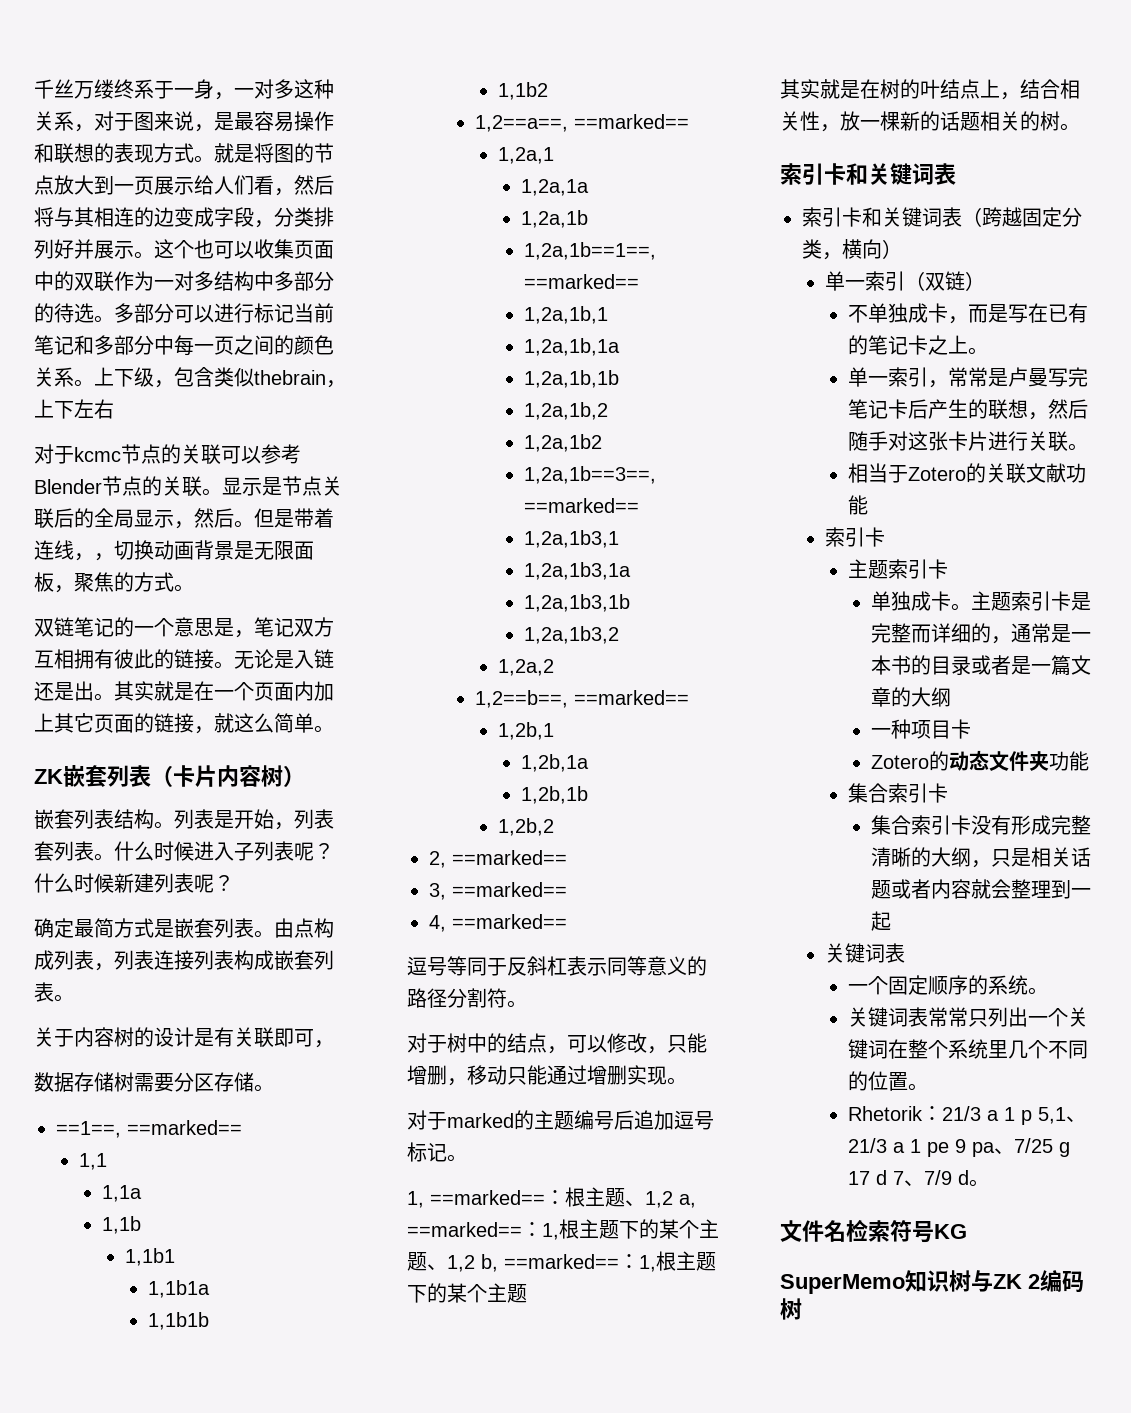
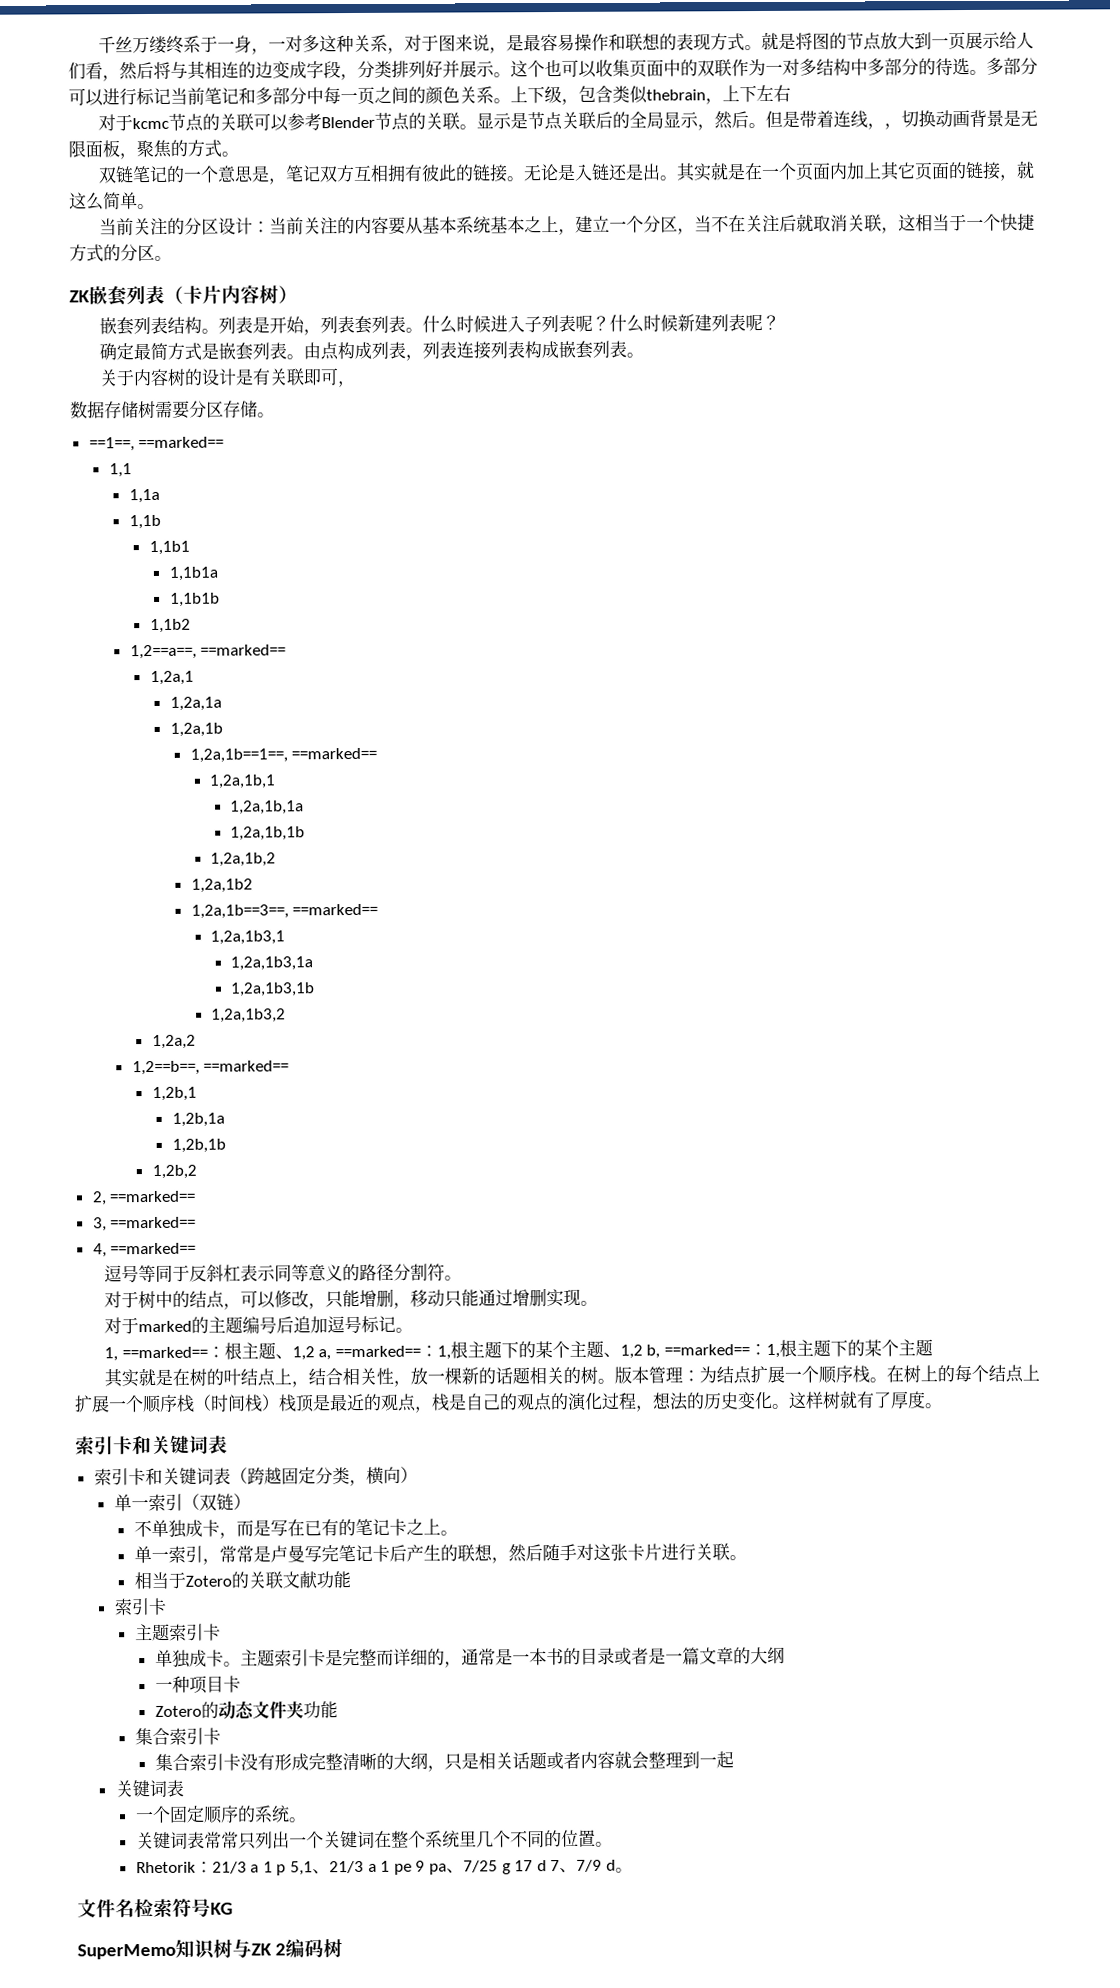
(334, 729) none -> [98,213,1035,236] [69,243,172,263] // 当前关注的分区设计：当前关注的内容要从基本系统基本之上，建立一个分区，当不在关注后就取消关联，这相当于一个快捷方式的分区。
(1080, 127) none -> [613,1364,1040,1385] [74,1390,943,1414] 版本管理：为结点扩展一个顺序栈。在树上的每个结点上扩展一个顺序栈（时间栈）栈顶是最近的观点，栈是自己的观点的演化过程，想法的历史变化。这样树就有了厚度。

